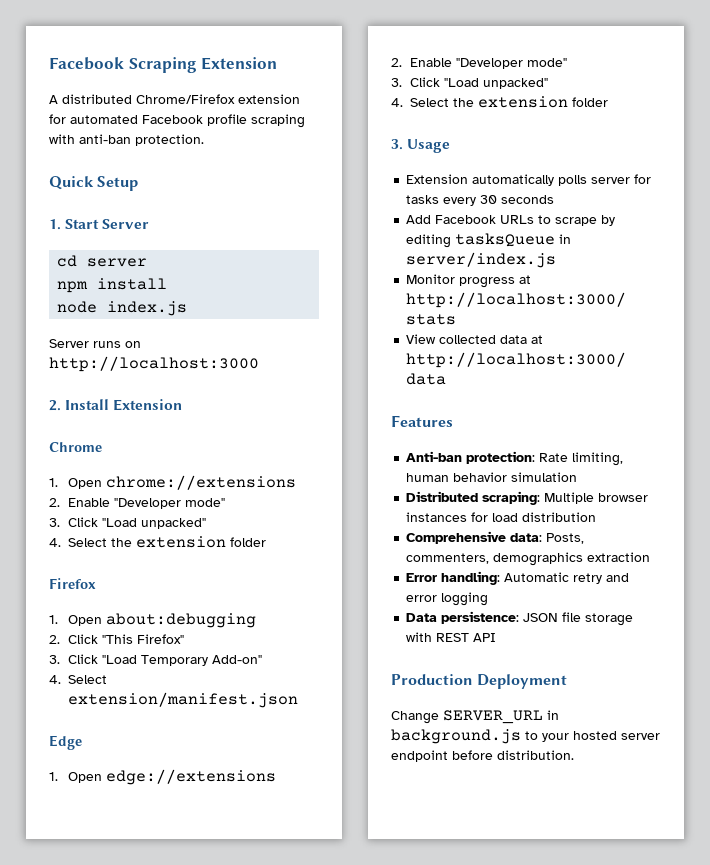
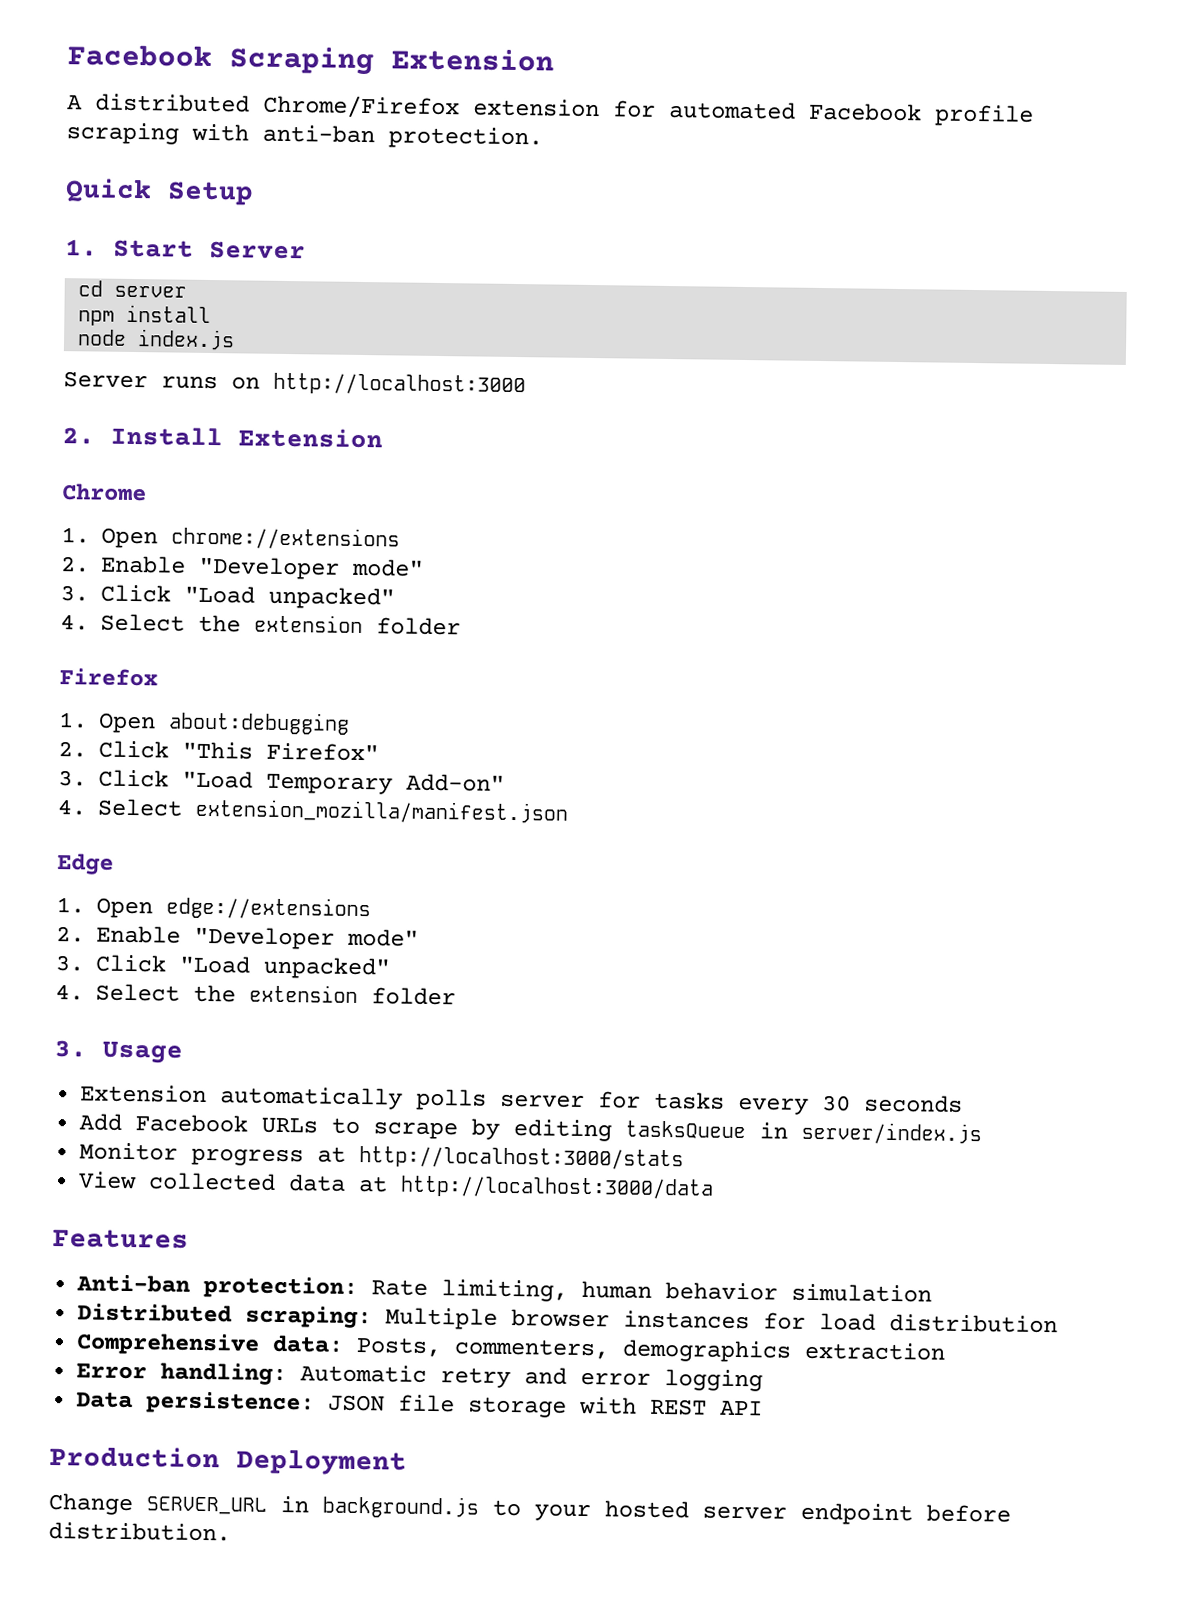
[68,692,299,708] extension/manifest.json -> [195,798,569,825] extension_mozilla/manifest.json

